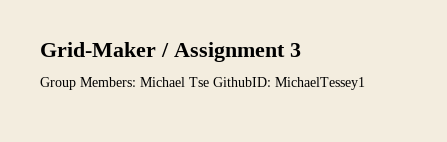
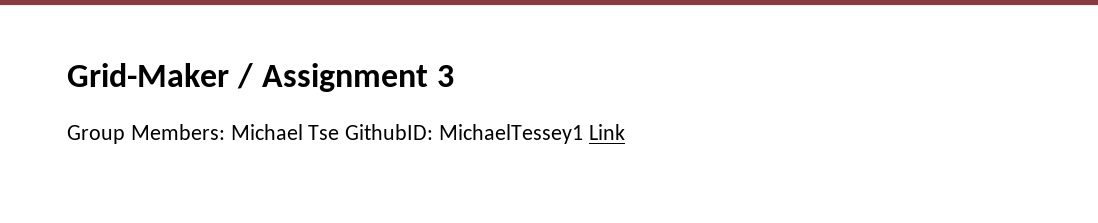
(365, 83) none -> [588,124,625,140] Link

